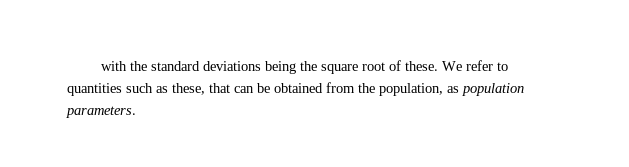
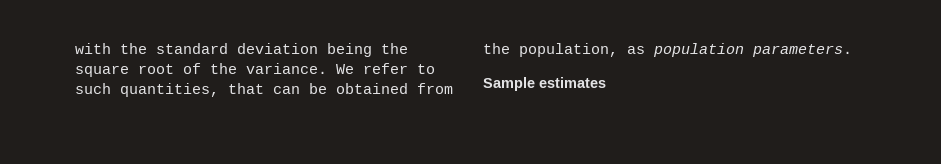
[203,61,262,71] deviations -> [237,43,318,54] deviation
[405,61,439,71] these. -> [210,63,327,74] the variance.
[67,83,205,96] quantities such as these, -> [75,83,219,97] such quantities,
(136, 112) none -> [483,77,606,91] // Sample estimates

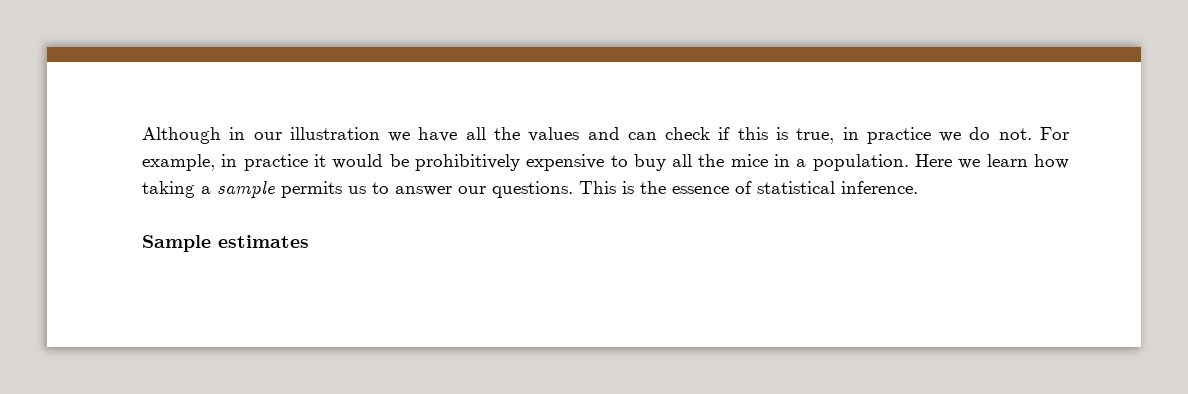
[75,43,408,57] [75,63,435,77] [75,83,453,97] [483,43,852,57] with the standard deviation being the square root of the variance. We refer to such quantities, that can be obtained from the population, as population parameters. -> [142,127,1070,144] [142,154,1069,171] [142,181,918,198] Although in our illustration we have all the values and can check if this is true, in practice we do not. For example, in practice it would be prohibitively expensive to buy all the mice in a population. Here we learn how taking a sample permits us to answer our questions. This is the essence of statistical inference.

